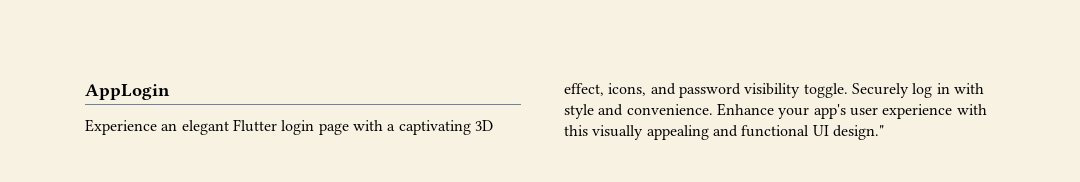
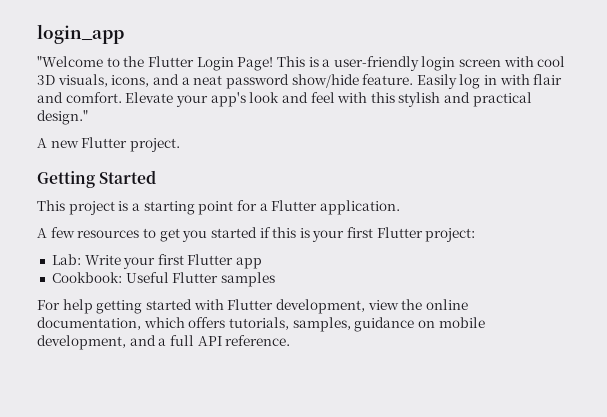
[85,84,170,100] [85,119,493,135] [564,83,984,98] [564,103,987,119] [564,125,884,140] AppLogin // Experience an elegant Flutter login page with a captivating 3D effect, icons, and password visibility toggle. Securely log in with style and convenience. Enhance your app's user experience with this visually appealing and functional UI design." -> [37,24,124,44] [37,56,566,71] [37,74,563,89] [37,92,532,107] [37,110,88,125] [37,137,180,152] [37,170,157,188] [37,200,400,215] [37,227,476,242] [51,254,263,269] [51,272,275,287] [37,299,468,314] [37,317,485,332] [37,335,291,350] login_app // "Welcome to the Flutter Login Page! This is a user-friendly login screen with cool 3D visuals, icons, and a neat password show/hide feature. Easily log in with flair and comfort. Elevate your app's look and feel with this stylish and practical design." // A new Flutter project. // Getting Started // This project is a starting point for a Flutter application. // A few resources to get you started if this is your first Flutter project: // Lab: Write your first Flutter app // Cookbook: Useful Flutter samples // For help getting started with Flutter development, view the online documentation, which offers tutorials, samples, guidance on mobile development, and a full API reference.

